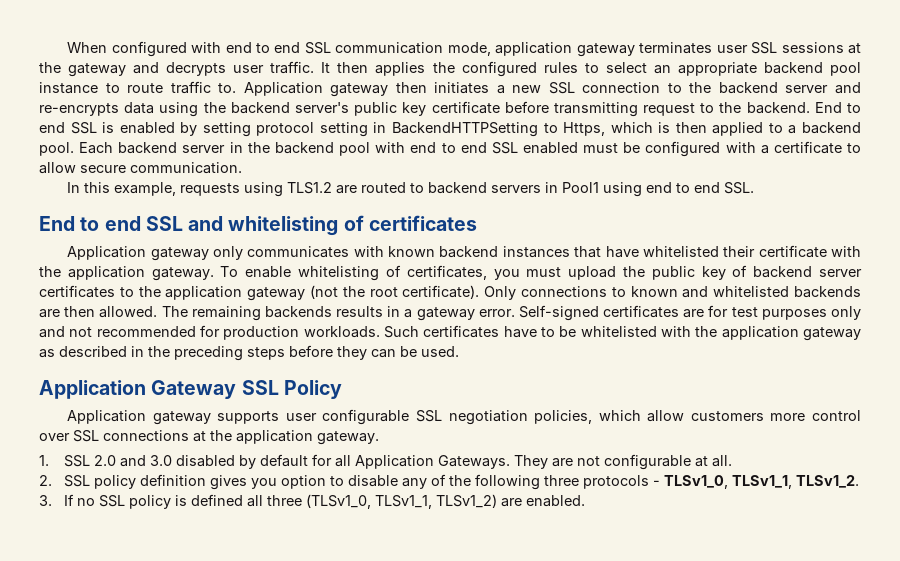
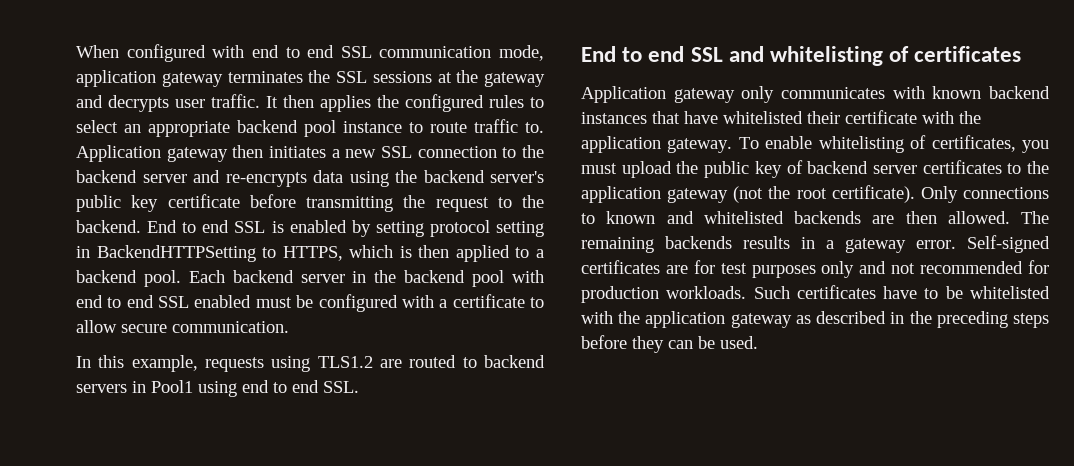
[716,45,748,53] user -> [308,70,331,83] the
(638, 109) none -> [403,195,426,208] the
[563,122,606,136] Https, -> [282,246,343,261] HTTPS,
[39,380,342,399] [67,409,861,425] [39,430,379,445] [39,454,733,470] [39,474,860,490] [39,494,586,509] // Application Gateway SSL Policy // Application gateway supports user configurable SSL negotiation policies, which allow customers more control over SSL connections at the application gateway. // 1. SSL 2.0 and 3.0 disabled by default for all Application Gateways. They are not configurable at all. // 2. SSL policy definition gives you option to disable any of the following three protocols - TLSv1_0, TLSv1_1, TLSv1_2. // 3. If no SSL policy is defined all three (TLSv1_0, TLSv1_1, TLSv1_2) are enabled. -> (758, 342) none

